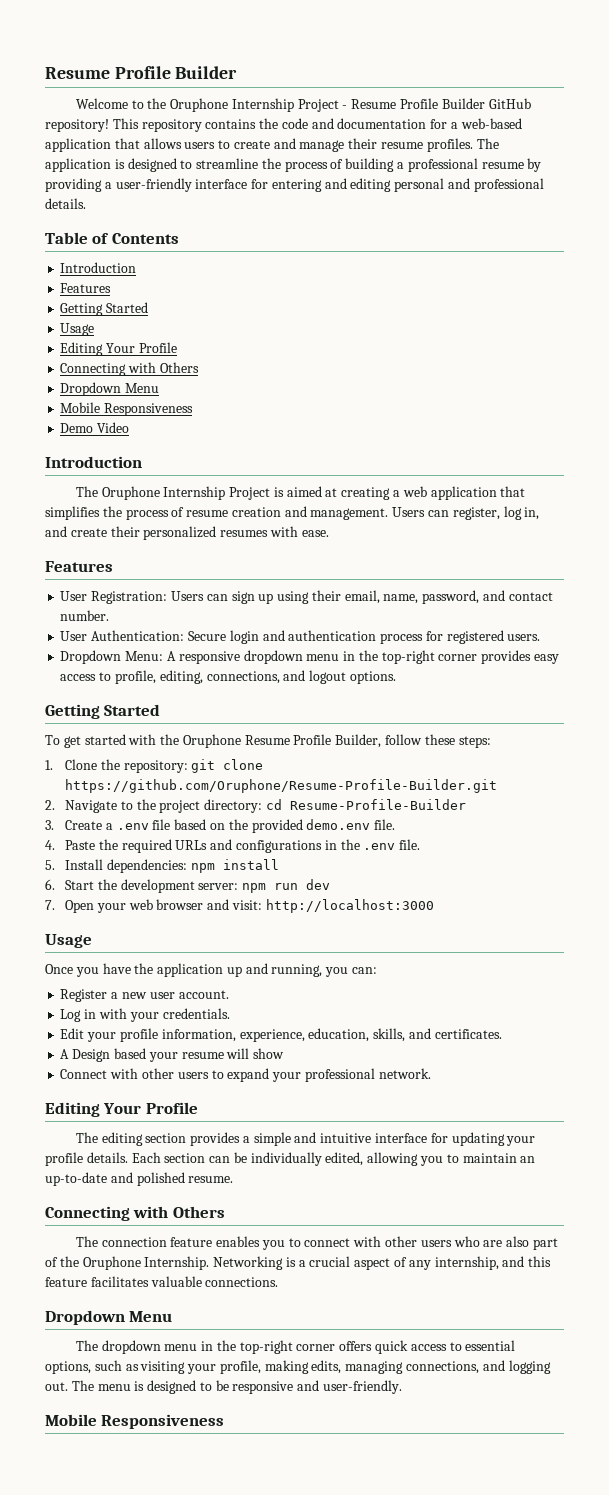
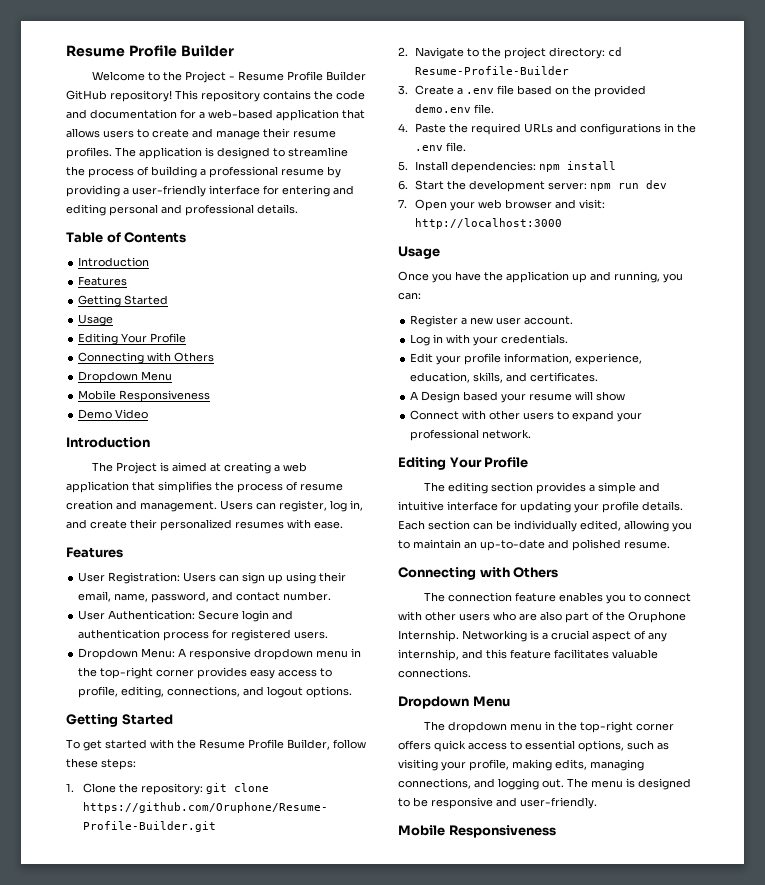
[170,98,294,112] Oruphone Internship -> (182, 76) none
[101,486,226,500] Oruphone Internship -> (113, 467) none
[182,734,241,748] Oruphone -> (196, 744) none

